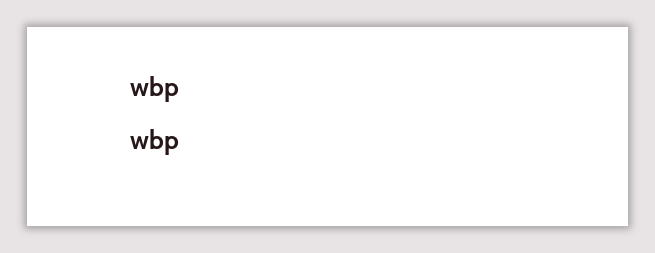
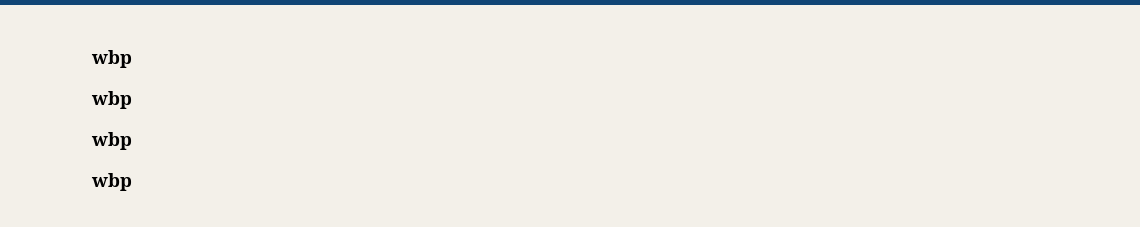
[130,76,179,102] [130,129,179,155] wbp // wbp -> [91,50,132,68] [91,91,132,109] [91,132,132,150] [91,173,132,191] wbp // wbp // wbp // wbp

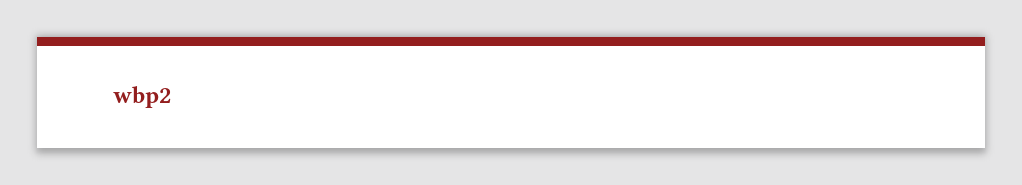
[91,50,132,68] [91,91,132,109] [91,132,132,150] [91,173,132,191] wbp // wbp // wbp // wbp -> [113,86,172,108] wbp2

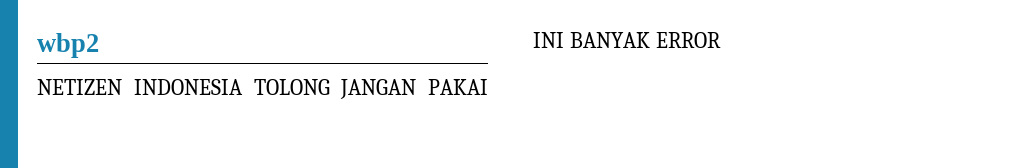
(172, 97) none -> [37,79,488,99] [533,32,721,48] // NETIZEN INDONESIA TOLONG JANGAN PAKAI INI BANYAK ERROR

